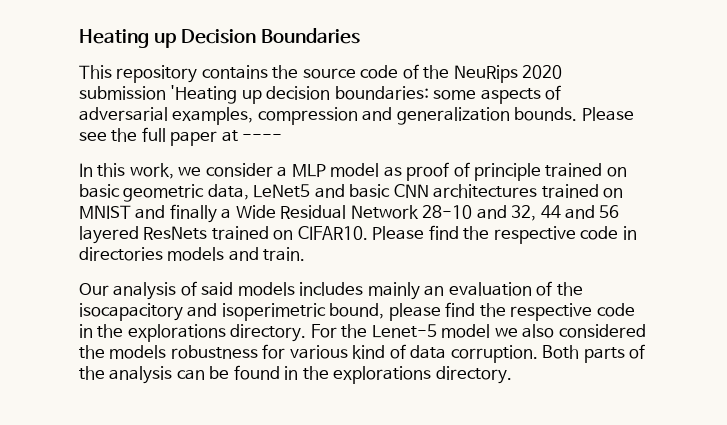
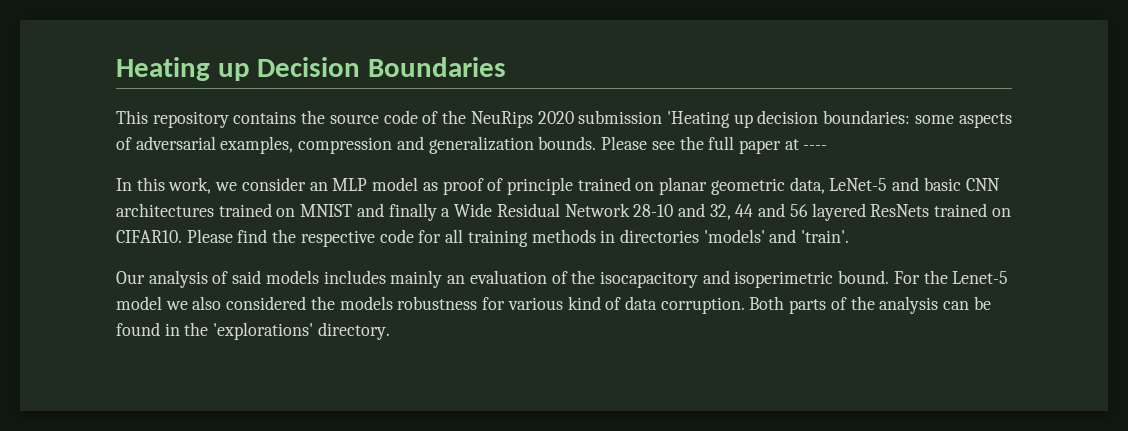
[277,166,288,177] a -> [309,182,328,191] an
[79,184,120,198] basic -> [659,177,708,195] planar
[253,184,311,198] LeNet5 -> [829,178,888,191] LeNet-5
[622,226,637,240] [79,247,306,261] in directories models and train. -> [418,229,850,247] for all training methods in directories 'models' and 'train'.
[329,302,635,321] [79,324,307,342] bound, please find the respective code in the explorations directory. -> [838,270,890,284] bound.
[333,366,432,384] explorations -> [213,322,314,340] 'explorations'

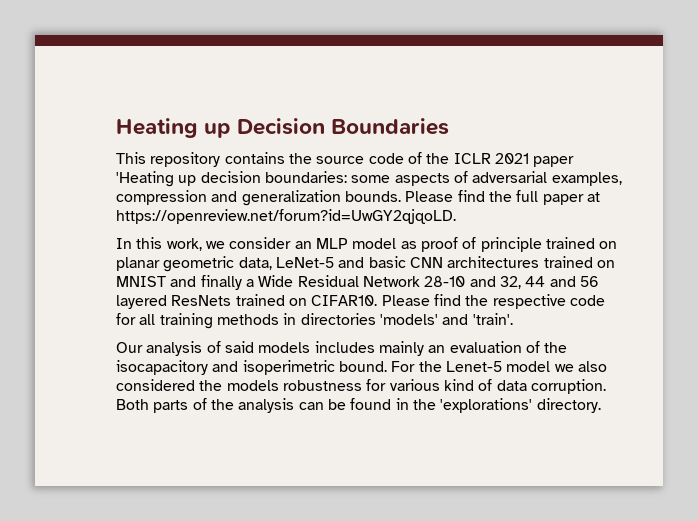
[470,110,663,128] NeuRips 2020 submission -> [453,153,575,167] ICLR 2021 paper
[651,141,675,150] see -> [457,190,485,202] find
[803,145,828,150] ---- -> [116,209,456,224] https://openreview.net/forum?id=UwGY2qjqoLD.

